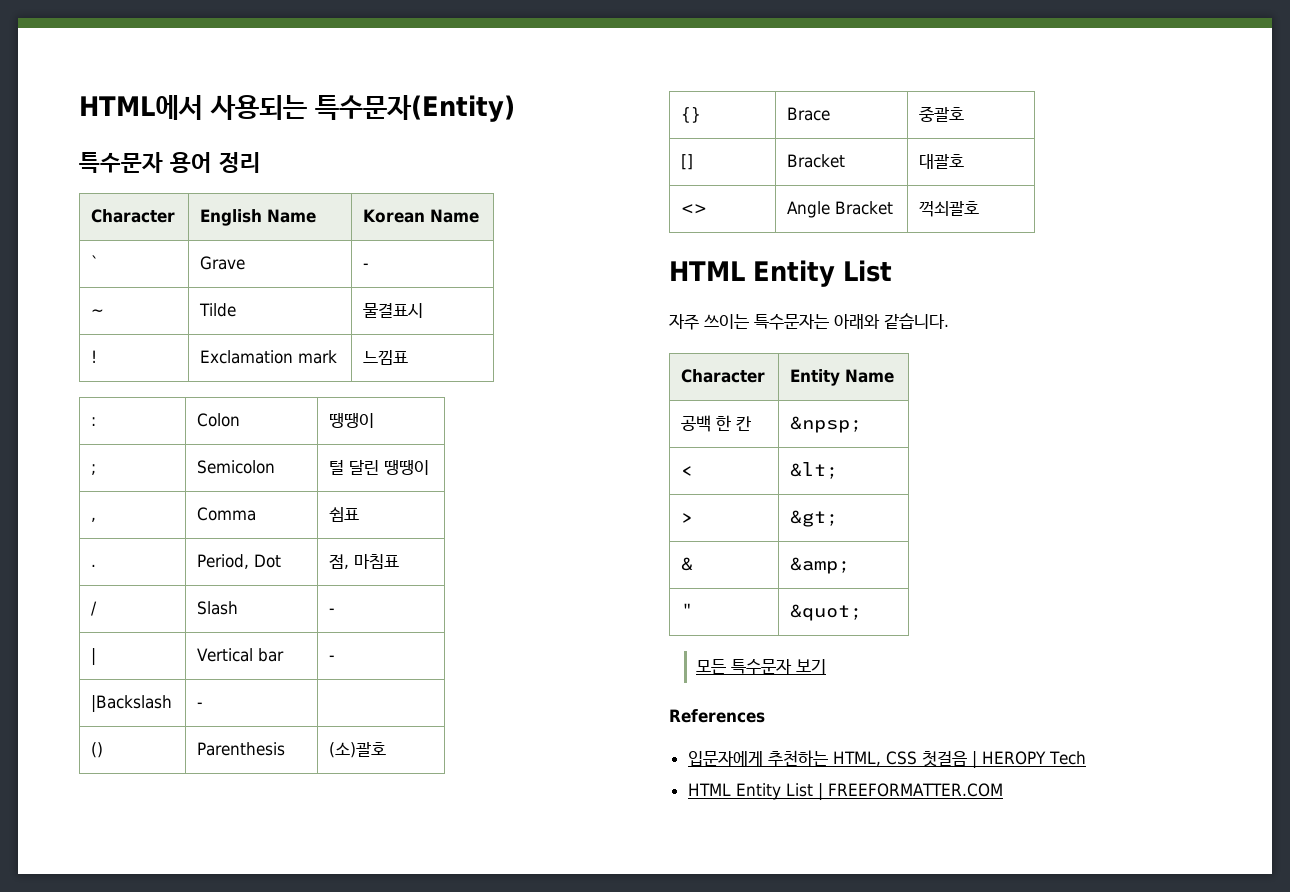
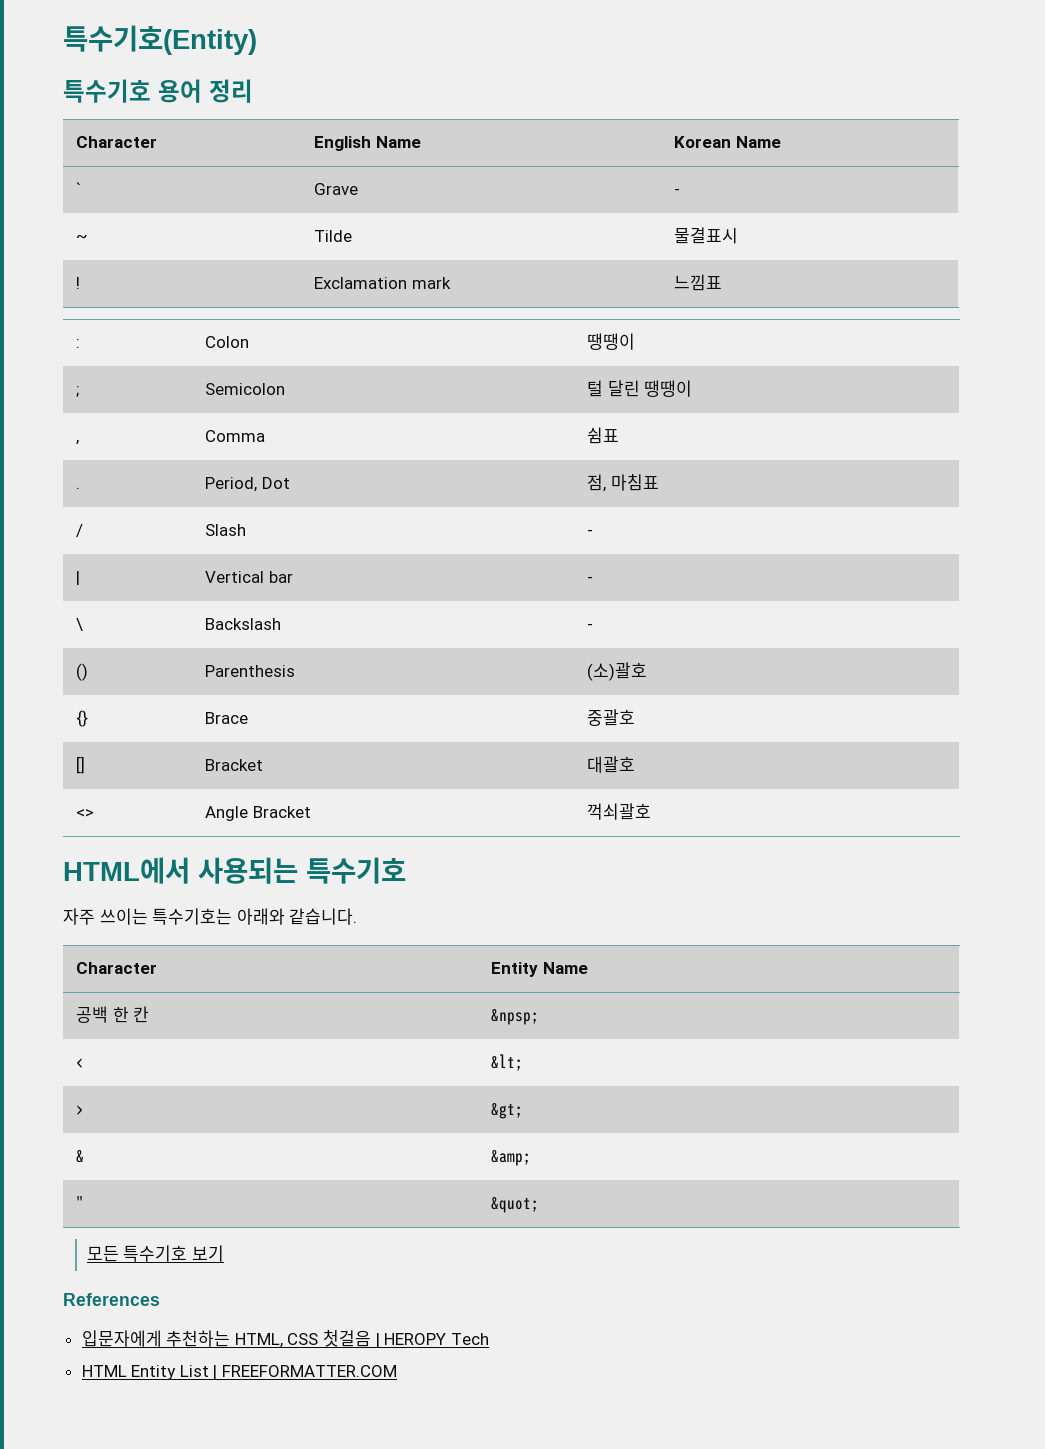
[79,95,515,122] [79,152,163,173] HTML에서 사용되는 특수문자(Entity) // 특수문자 -> [63,25,257,55] [63,79,151,103] 특수기호(Entity) // 특수기호
[91,695,173,713] [197,702,204,708] |Backslash | - | -> [76,618,84,631] [205,618,282,630] [587,623,594,630] \ | Backslash | -
[669,260,892,287] HTML Entity List -> [63,857,406,884] HTML에서 사용되는 특수기호
[754,314,829,330] 특수문자는 -> [152,908,233,925] 특수기호는
[731,659,793,675] 특수문자 -> [123,1245,188,1262] 특수기호

